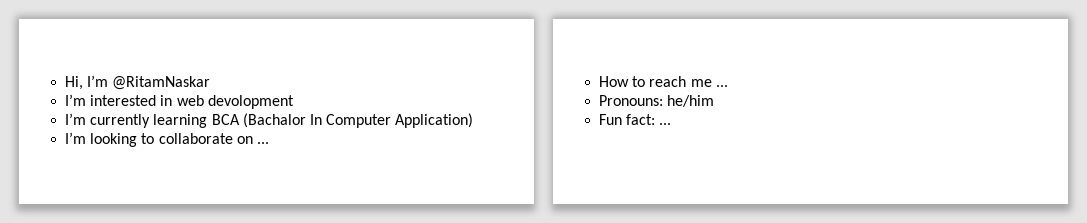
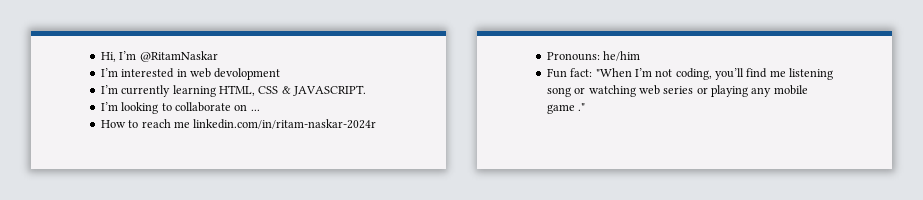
[211,113,474,128] BCA (Bachalor In Computer Application) -> [218,85,366,96] HTML, CSS & JAVASCRIPT.
[715,85,728,87] ... -> [193,119,377,129] linkedin.com/in/ritam-naskar-2024r
[659,123,672,125] ... -> [595,68,834,80] [546,85,808,97] [546,103,586,114] "When I’m not coding, you’ll find me listening song or watching web series or playing any mobile game ."

